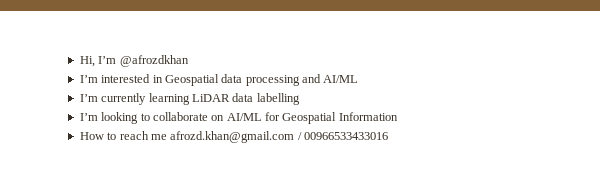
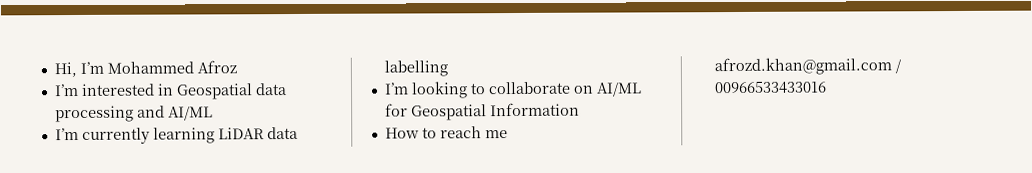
[119,55,189,67] @afrozdkhan -> [106,60,237,74] Mohammed Afroz

